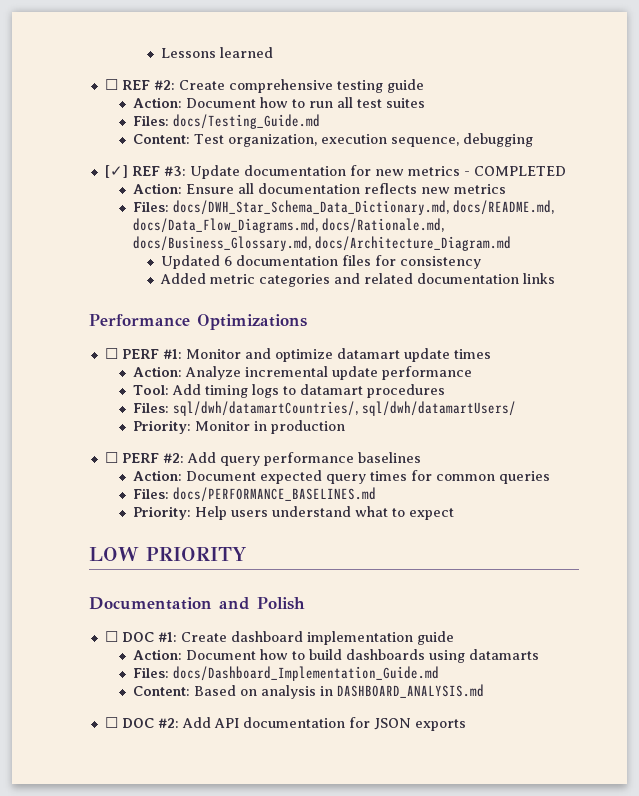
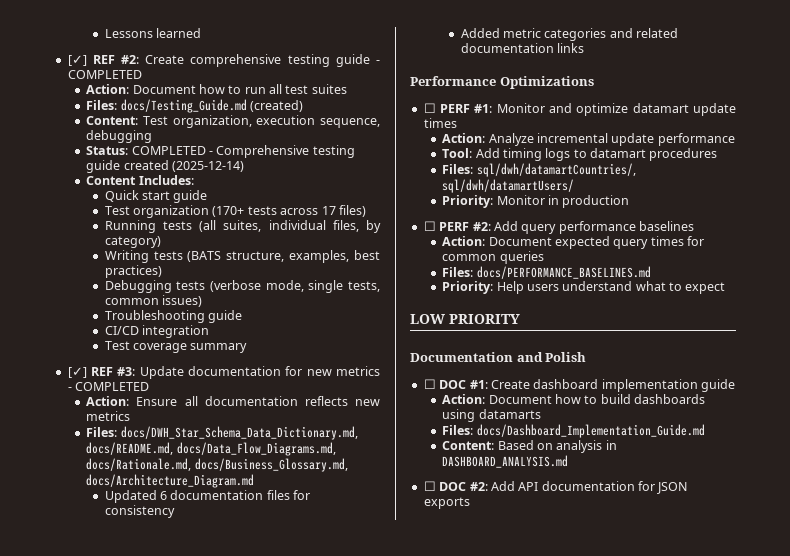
[104,79,118,90] ☐ -> [67,55,87,66] [✓]
(424, 86) none -> [376,60,380,64] [67,70,142,79] - COMPLETED
(320, 121) none -> [249,100,303,112] (created)
(533, 140) none -> [86,145,355,158] [86,160,244,173] [86,175,194,185] [104,190,208,203] [104,205,366,218] [104,220,381,233] [104,236,161,248] [104,250,380,263] [104,265,162,278] [104,280,381,293] [104,295,203,307] [104,310,243,323] [104,325,210,338] [104,341,248,353] // Status: COMPLETED - Comprehensive testing guide created (2025-12-14) // Content Includes: // Quick start guide // Test organization (170+ tests across 17 files) // Running tests (all suites, individual files, by category) // Writing tests (BATS structure, examples, best practices) // Debugging tests (verbose mode, single tests, common issues) // Troubleshooting guide // CI/CD integration // Test coverage summary

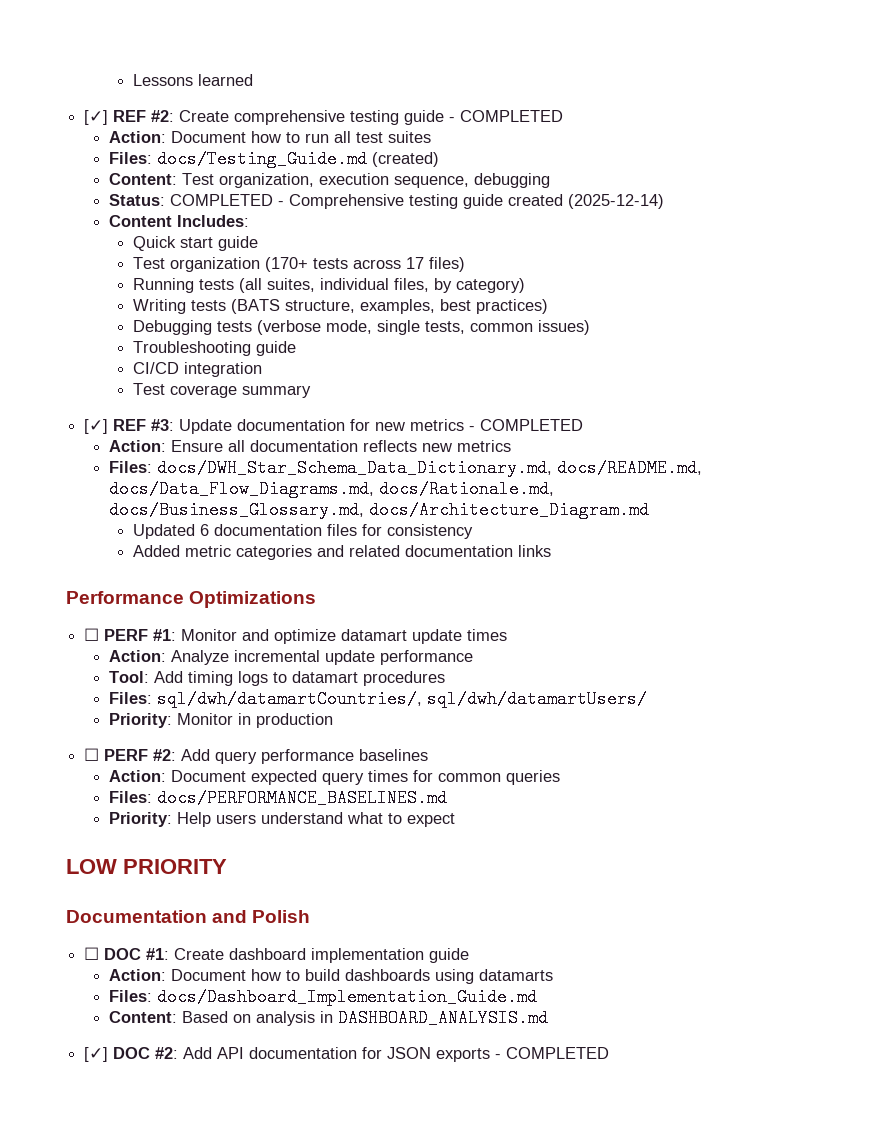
[423,481,436,491] ☐ -> [84,1047,109,1062] [✓]
(470, 503) none -> [495,1047,610,1059] - COMPLETED

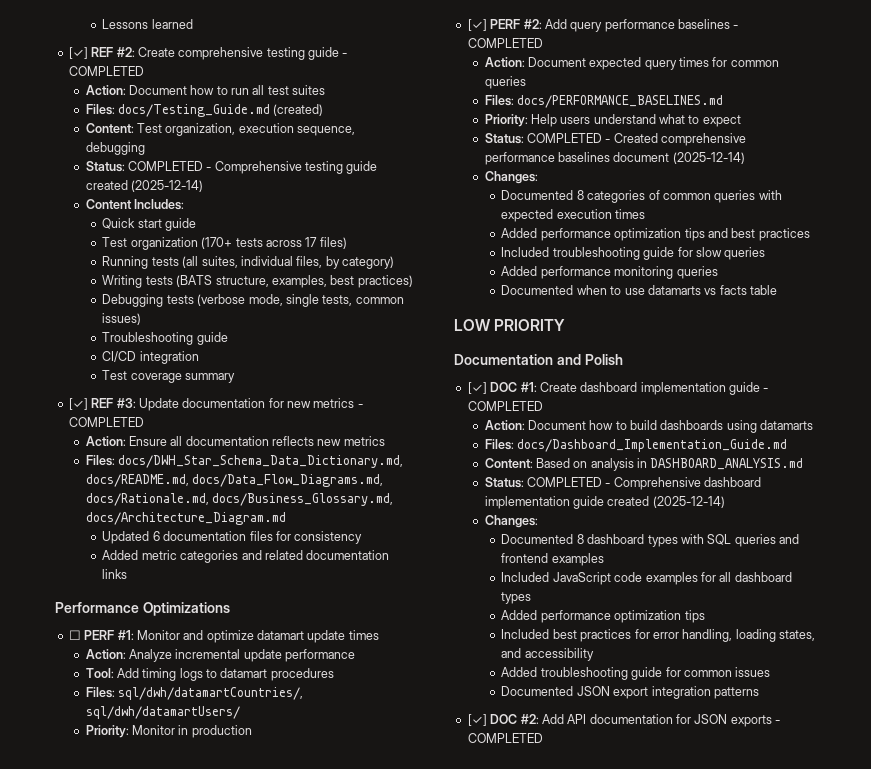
[84,748,100,761] ☐ -> [467,19,487,31] [✓]
(429, 755) none -> [733,25,739,29] [467,38,543,48] - COMPLETED
(455, 820) none -> [484,133,747,146] [484,152,745,165] [484,171,538,184] [501,190,782,203] [501,209,646,222] [501,228,810,241] [501,247,766,260] [501,266,718,279] [501,285,778,295] // Status: COMPLETED - Created comprehensive performance baselines document (2025-12-14) // Changes: // Documented 8 categories of common queries with expected execution times // Added performance optimization tips and best practices // Included troubleshooting guide for slow queries // Added performance monitoring queries // Documented when to use datamarts vs facts table
[84,947,100,960] ☐ -> [467,382,487,394] [✓]
(470, 955) none -> [763,388,769,392] [467,401,543,411] - COMPLETED
(548, 1018) none -> [484,477,762,490] [484,496,725,509] [484,515,538,528] [501,534,800,547] [501,553,604,566] [501,572,792,585] [501,592,532,604] [501,610,705,623] [501,629,816,642] [501,648,594,661] [501,667,771,680] [501,686,759,699] // Status: COMPLETED - Comprehensive dashboard implementation guide created (2025-12-14) // Changes: // Documented 8 dashboard types with SQL queries and frontend examples // Included JavaScript code examples for all dashboard types // Added performance optimization tips // Included best practices for error handling, loading states, and accessibility // Added troubleshooting guide for common issues // Documented JSON export integration patterns

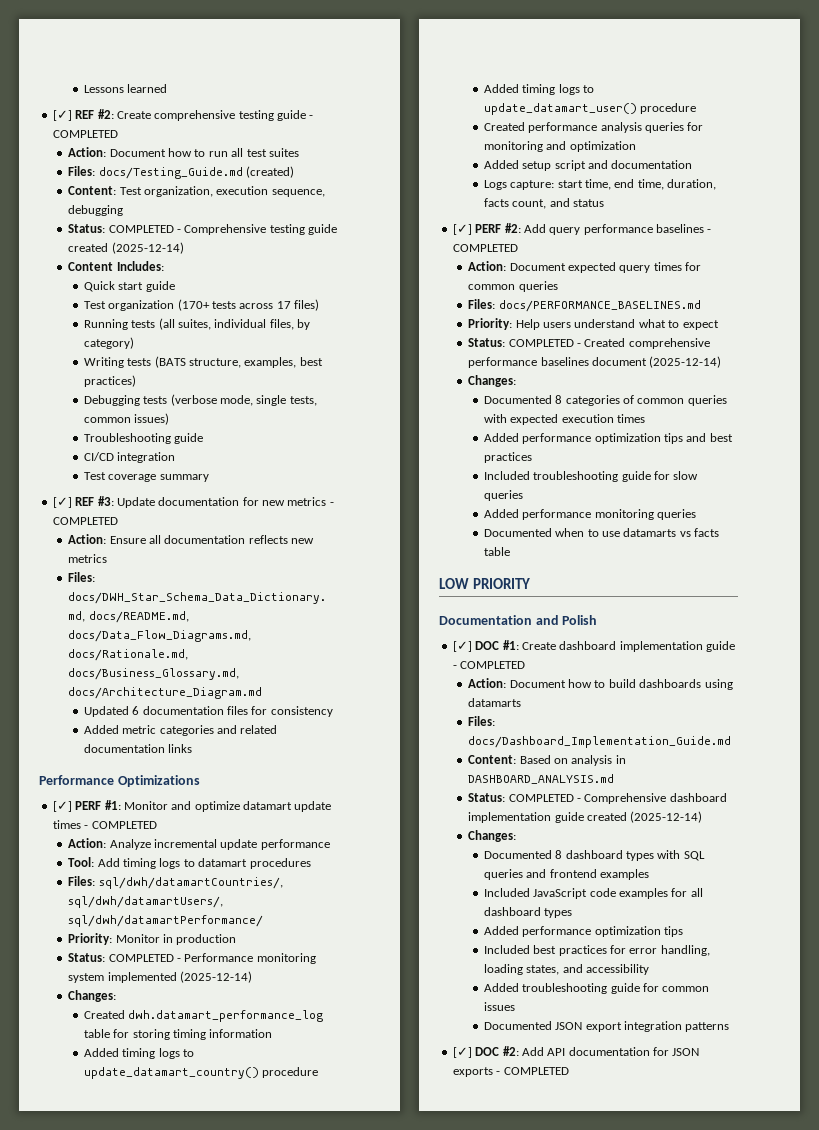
[68,630,81,640] ☐ -> [52,801,72,812] [✓]
(379, 635) none -> [84,821,157,829] - COMPLETED
[85,706,240,719] sql/dwh/datamartUsers/ -> [68,896,224,908] [68,915,264,927] sql/dwh/datamartUsers/, sql/dwh/datamartPerformance/
(252, 731) none -> [68,953,316,964] [68,971,253,983] [68,990,117,1002] [83,1010,324,1022] [83,1029,273,1040] [83,1048,194,1059] [83,1067,319,1079] [483,84,594,95] [483,103,697,115] [483,122,704,133] [483,141,636,152] [483,160,693,171] [483,179,717,190] [483,198,604,209] // Status: COMPLETED - Performance monitoring system implemented (2025-12-14) // Changes: // Created dwh.datamart_performance_log table for storing timing information // Added timing logs to update_datamart_country() procedure // Added timing logs to update_datamart_user() procedure // Created performance analysis queries for monitoring and optimization // Added setup script and documentation // Logs capture: start time, end time, duration, facts count, and status

